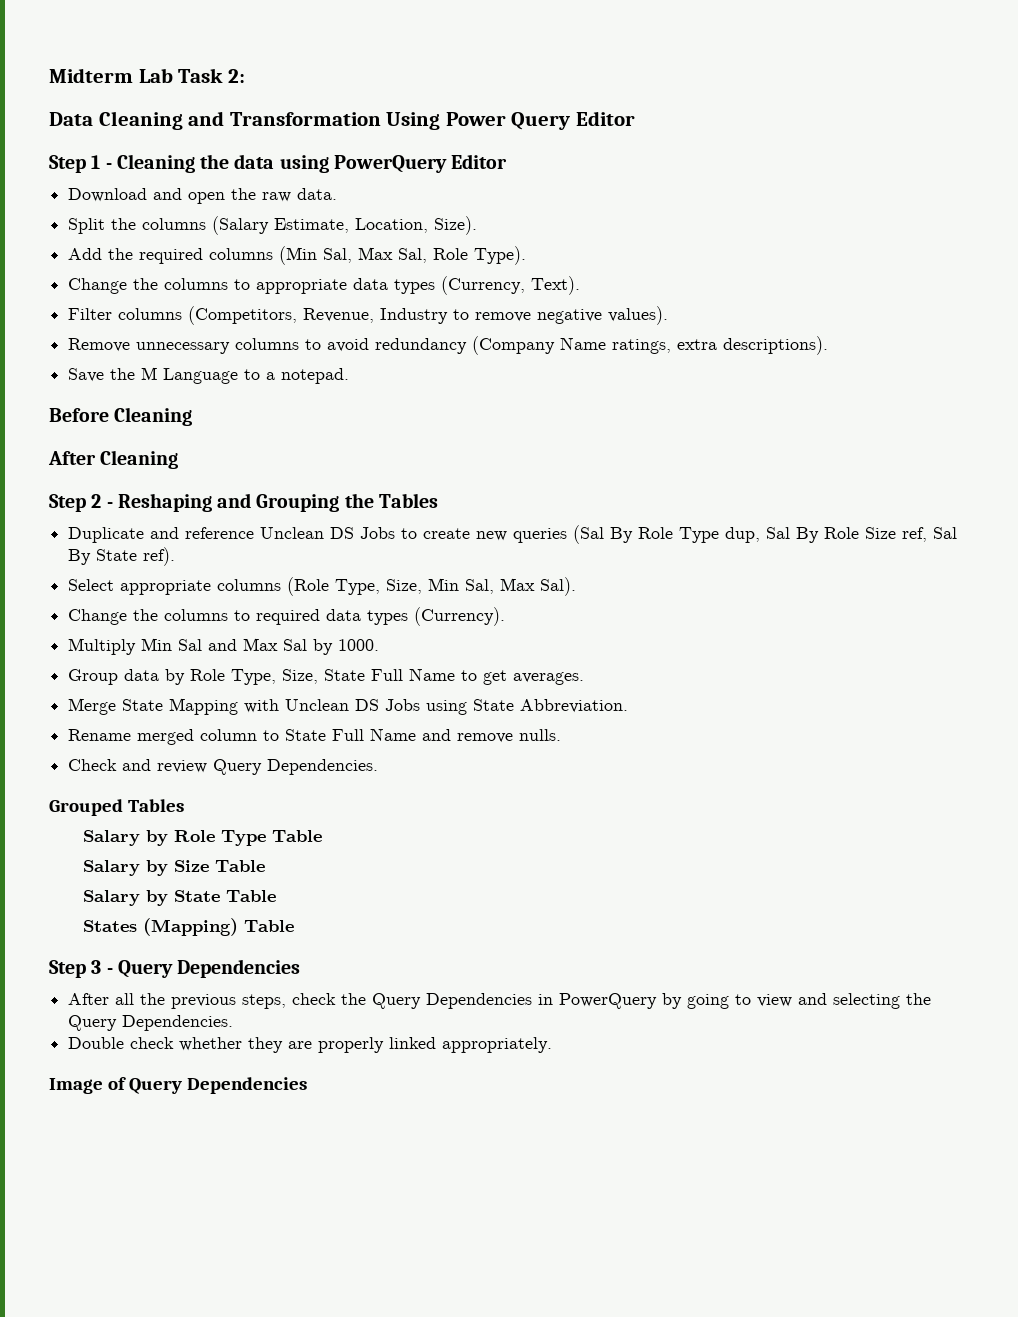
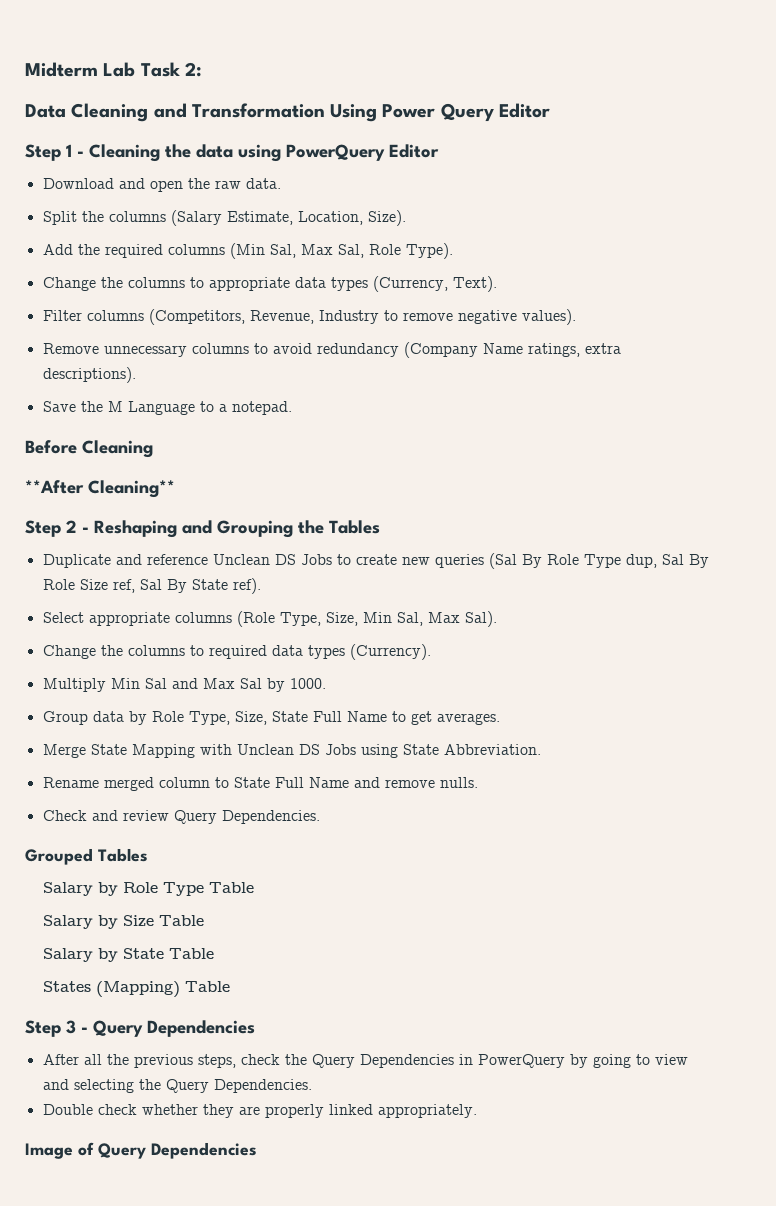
[48,450,179,469] After Cleaning -> [25,480,175,498] **After Cleaning**

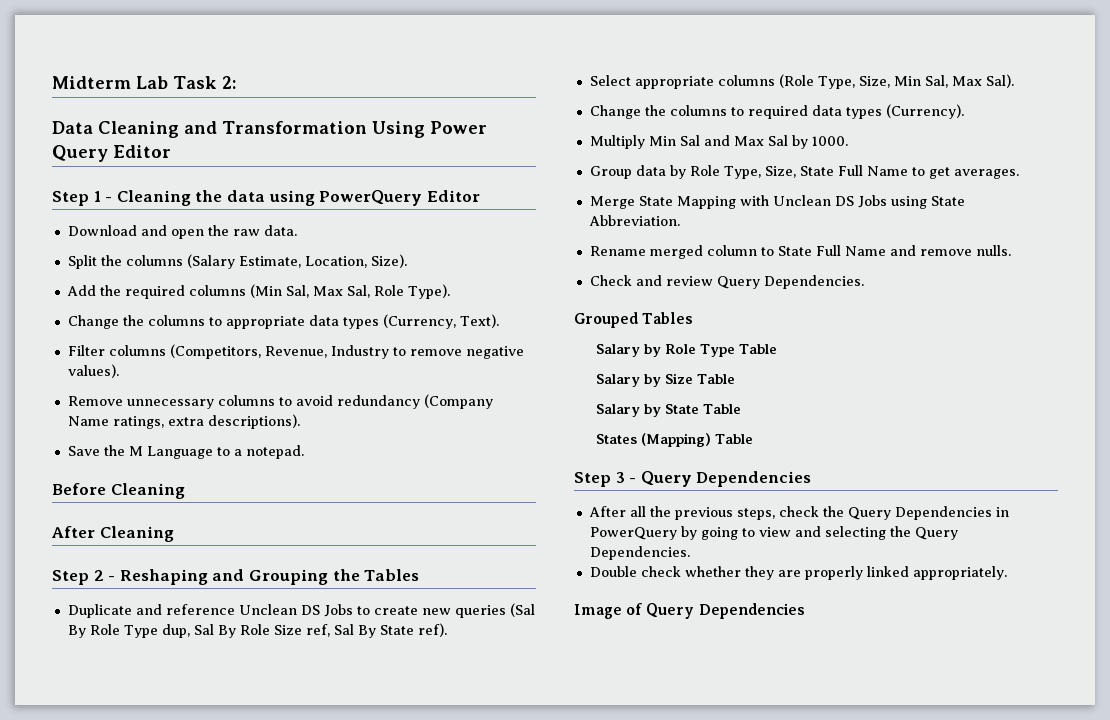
[25,480,175,498] **After Cleaning** -> [51,526,174,542] After Cleaning

